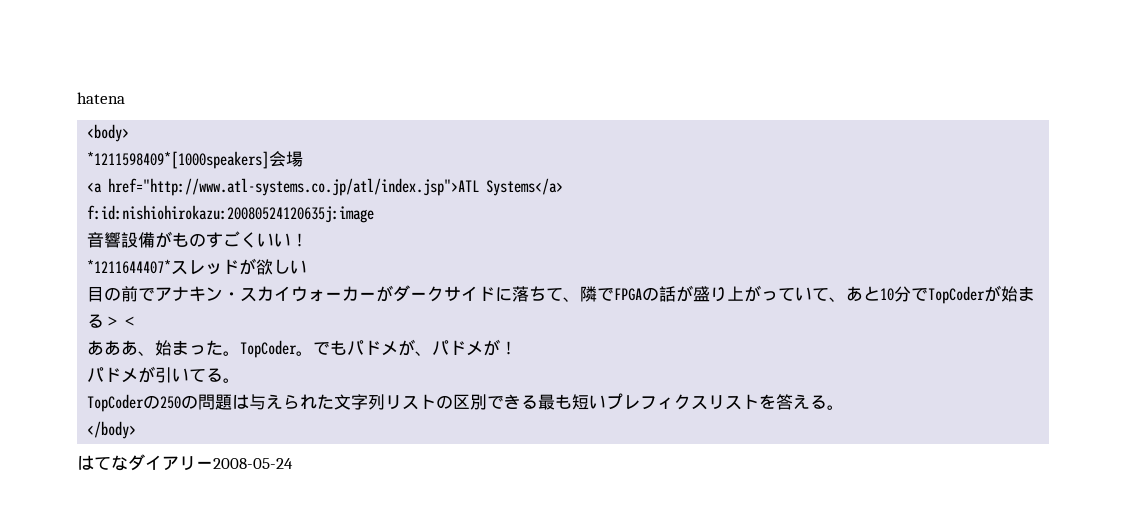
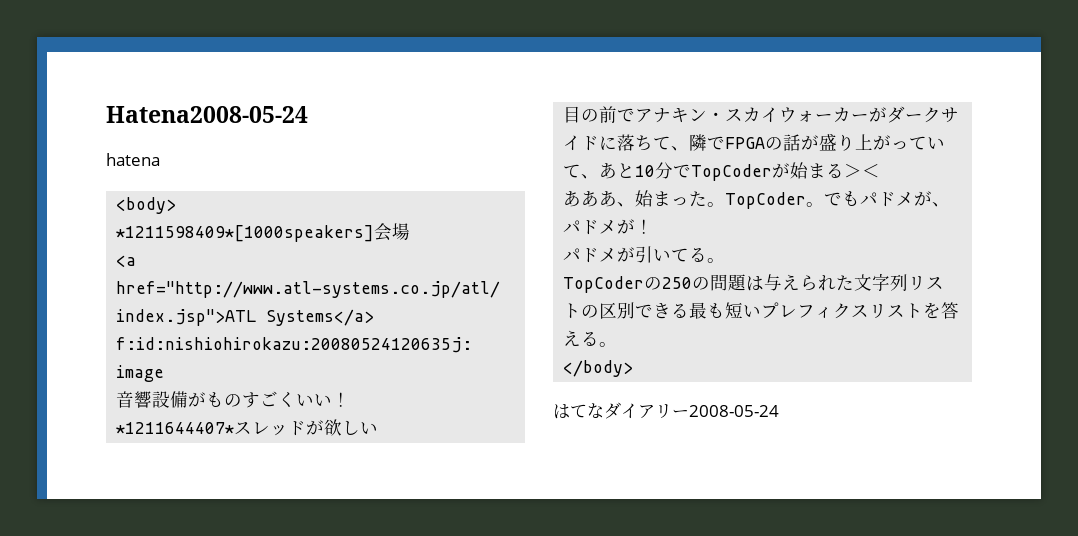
(77, 98) none -> [106,106,308,123] Hatena2008-05-24 //

